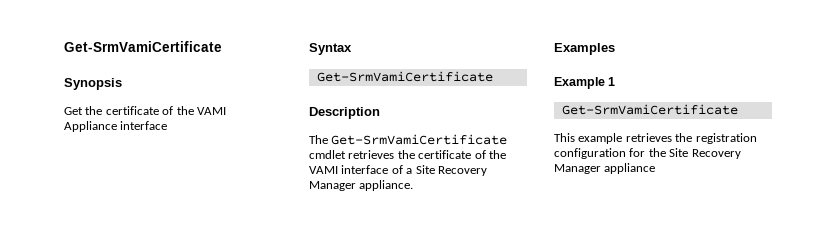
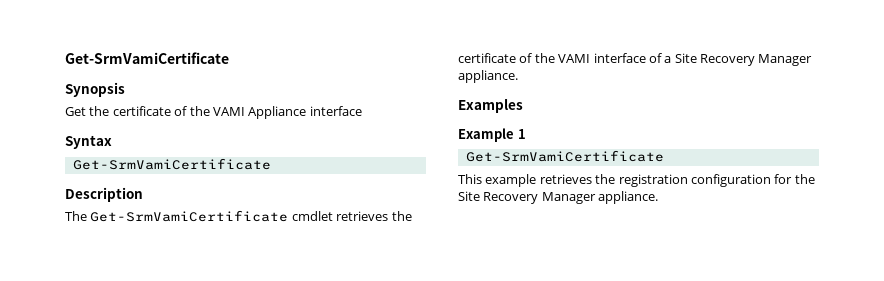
[604,163,656,174] appliance -> [598,191,659,204] appliance.

